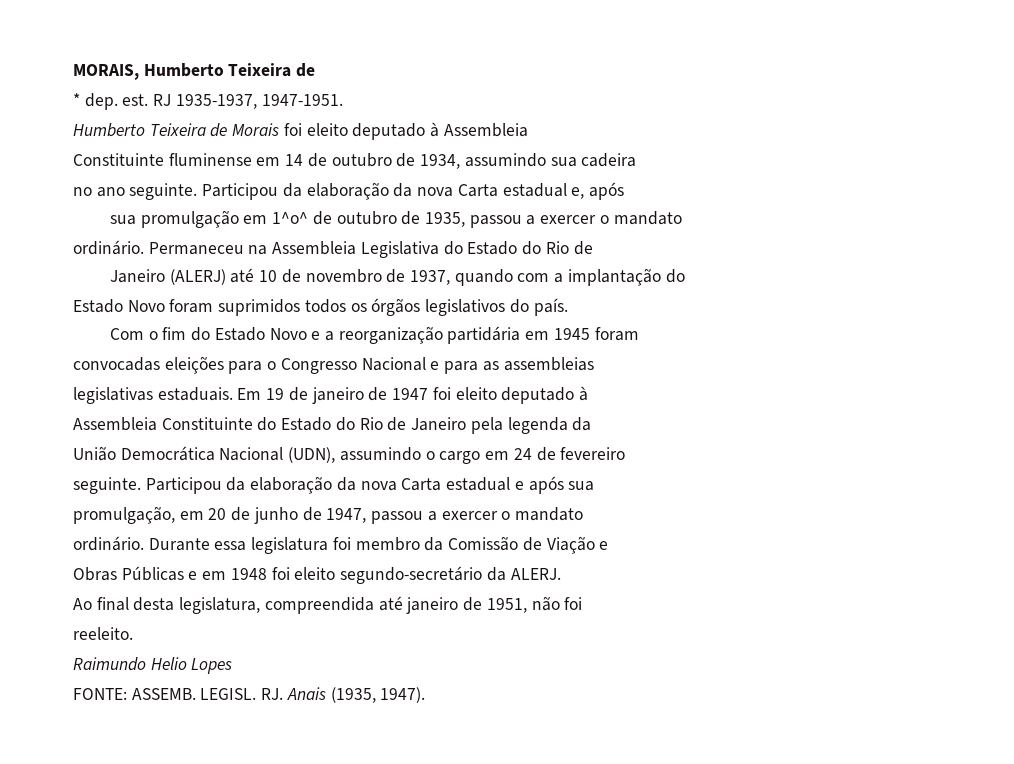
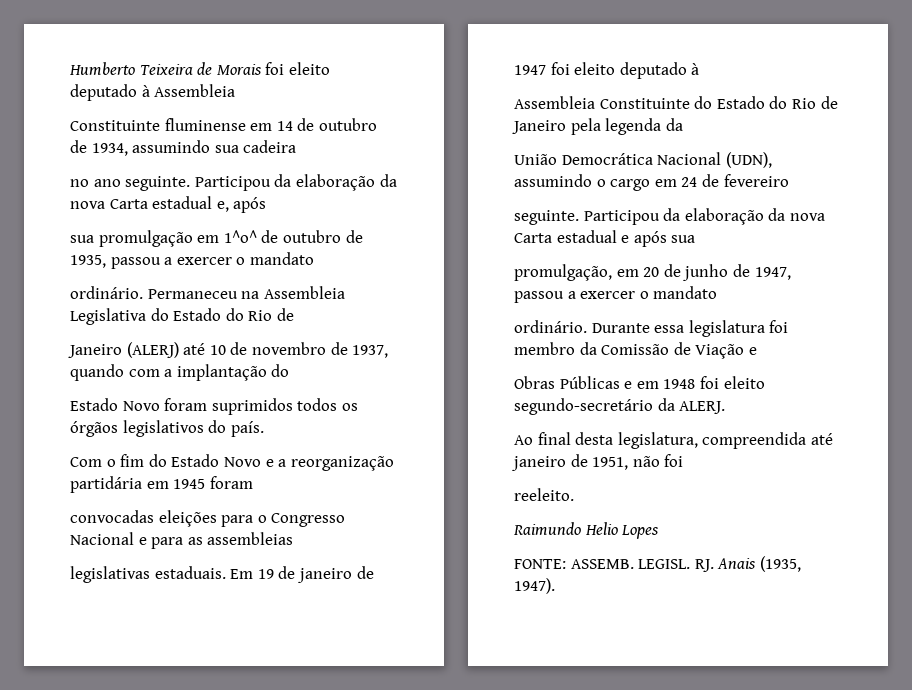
[73,63,316,80] [73,93,343,110] MORAIS, Humberto Teixeira de // * dep. est. RJ 1935-1937, 1947-1951. // -> (69, 69) none

